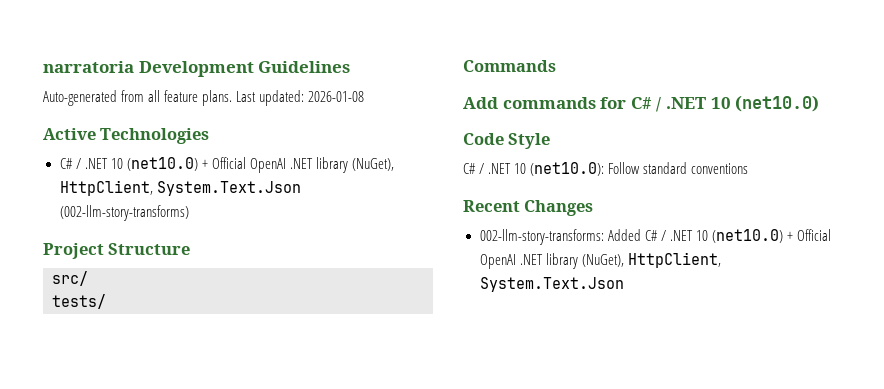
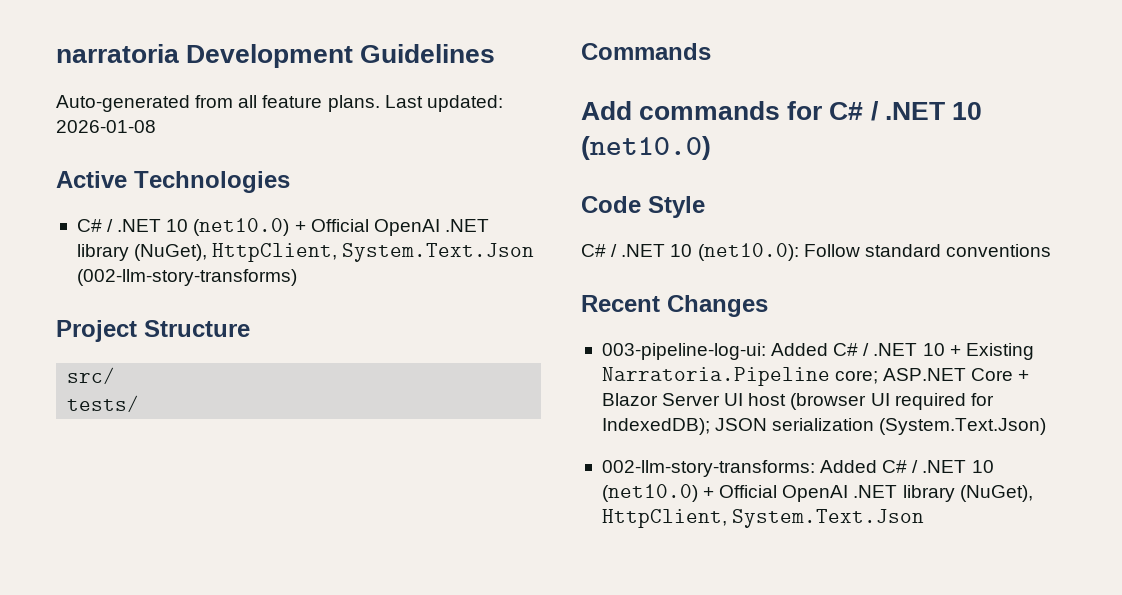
(594, 208) none -> [601,343,1034,360] [601,367,1030,386] [601,393,994,410] [601,418,1047,435] // 003-pipeline-log-ui: Added C# / .NET 10 + Existing Narratoria.Pipeline core; ASP.NET Core + Blazor Server UI host (browser UI required for IndexedDB); JSON serialization (System.Text.Json)

